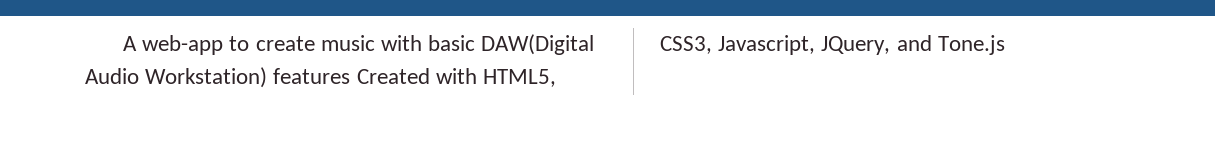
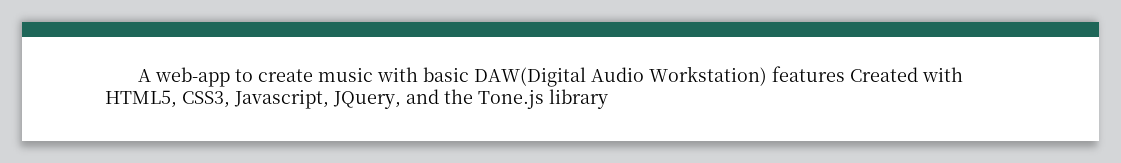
[937,35,1005,55] Tone.js -> [444,89,608,109] the Tone.js library

